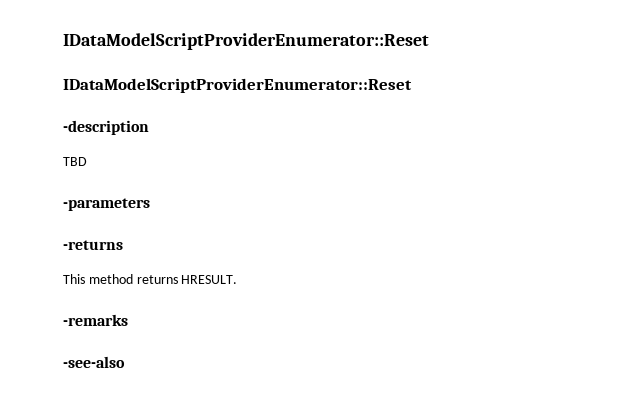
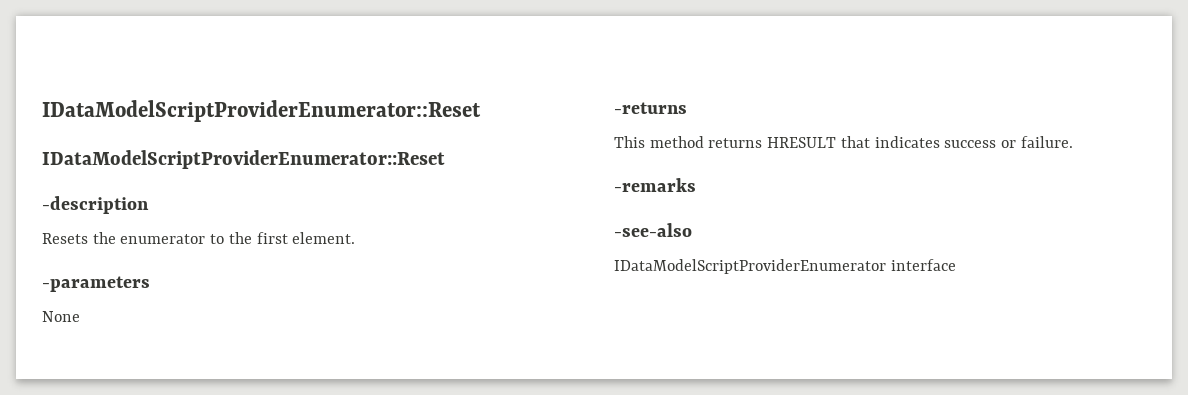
[63,157,87,166] TBD -> [42,232,356,244] Resets the enumerator to the first element.
(150, 204) none -> [42,311,80,322] // None
[181,275,238,284] HRESULT. -> [767,136,1073,148] HRESULT that indicates success or failure.
(125, 362) none -> [614,259,956,274] // IDataModelScriptProviderEnumerator interface

